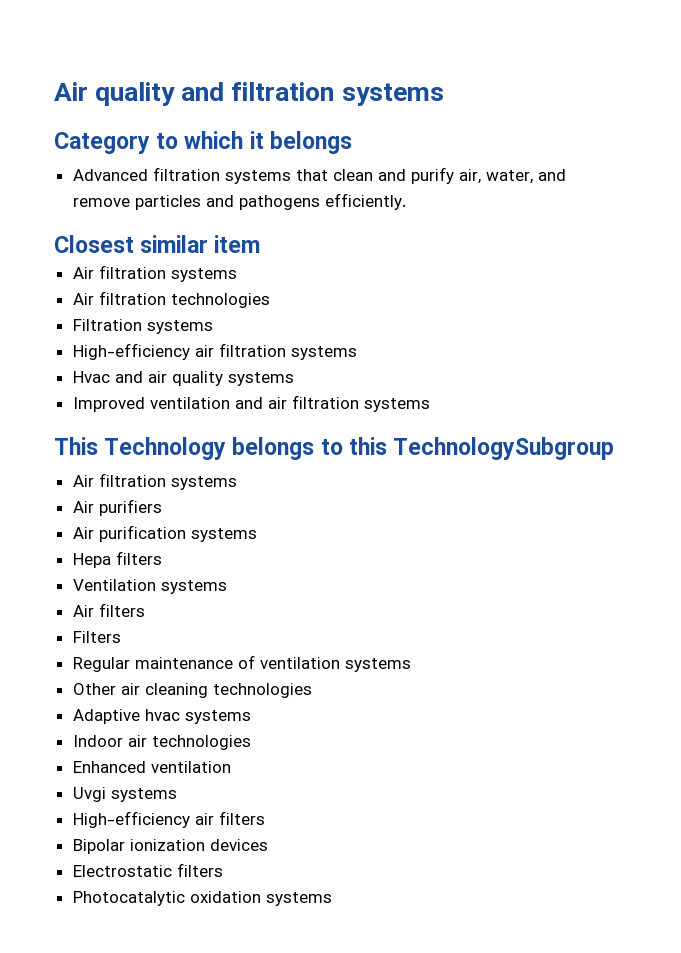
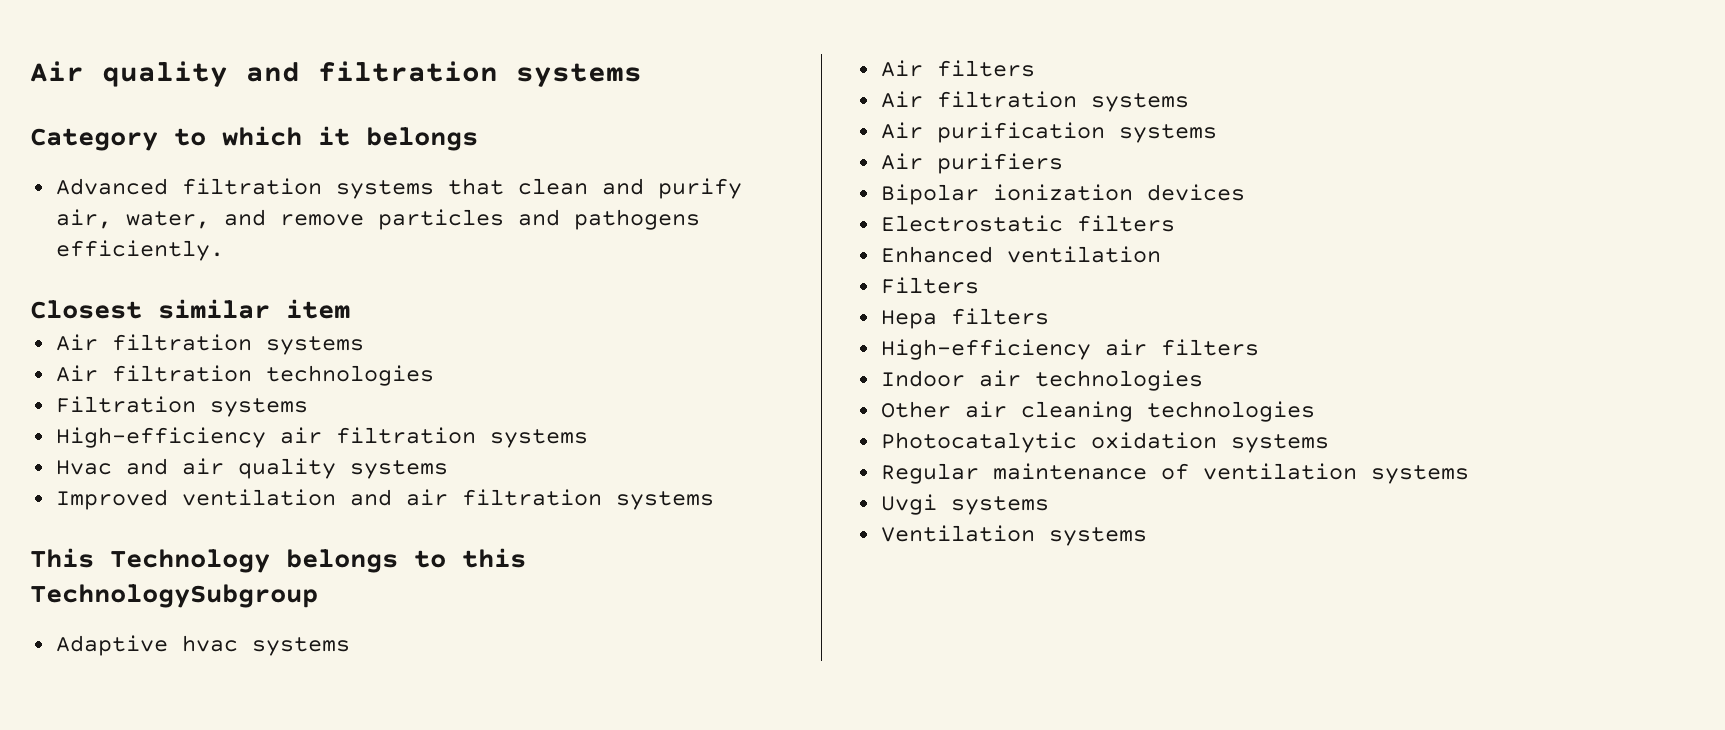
[72,473,237,490] [72,499,162,516] // Air filtration systems // Air purifiers -> [55,635,350,656] [880,60,1035,77] [880,91,1189,112] // Adaptive hvac systems // Air filters // Air filtration systems
[72,551,162,568] [72,579,227,594] [72,603,145,617] [72,631,121,643] [72,655,411,672] [72,683,312,698] [72,709,251,724] [72,735,251,750] [72,761,231,773] [72,787,177,802] [72,811,265,828] Hepa filters // Ventilation systems // Air filters // Filters // Regular maintenance of ventilation systems // Other air cleaning technologies // Adaptive hvac systems // Indoor air technologies // Enhanced ventilation // Uvgi systems // High-efficiency air filters -> [880,153,1063,174] Air purifiers
[72,891,261,906] Photocatalytic oxidation -> [880,246,1161,263] [880,277,979,294] [880,308,1049,329] [880,339,1259,360] [880,370,1203,391] [880,401,1315,422] [880,432,1329,453] [880,463,1469,484] [880,494,1049,515] [880,525,1035,542] Enhanced ventilation // Filters // Hepa filters // High-efficiency air filters // Indoor air technologies // Other air cleaning technologies // Photocatalytic oxidation systems // Regular maintenance of ventilation systems // Uvgi systems // Ventilation

